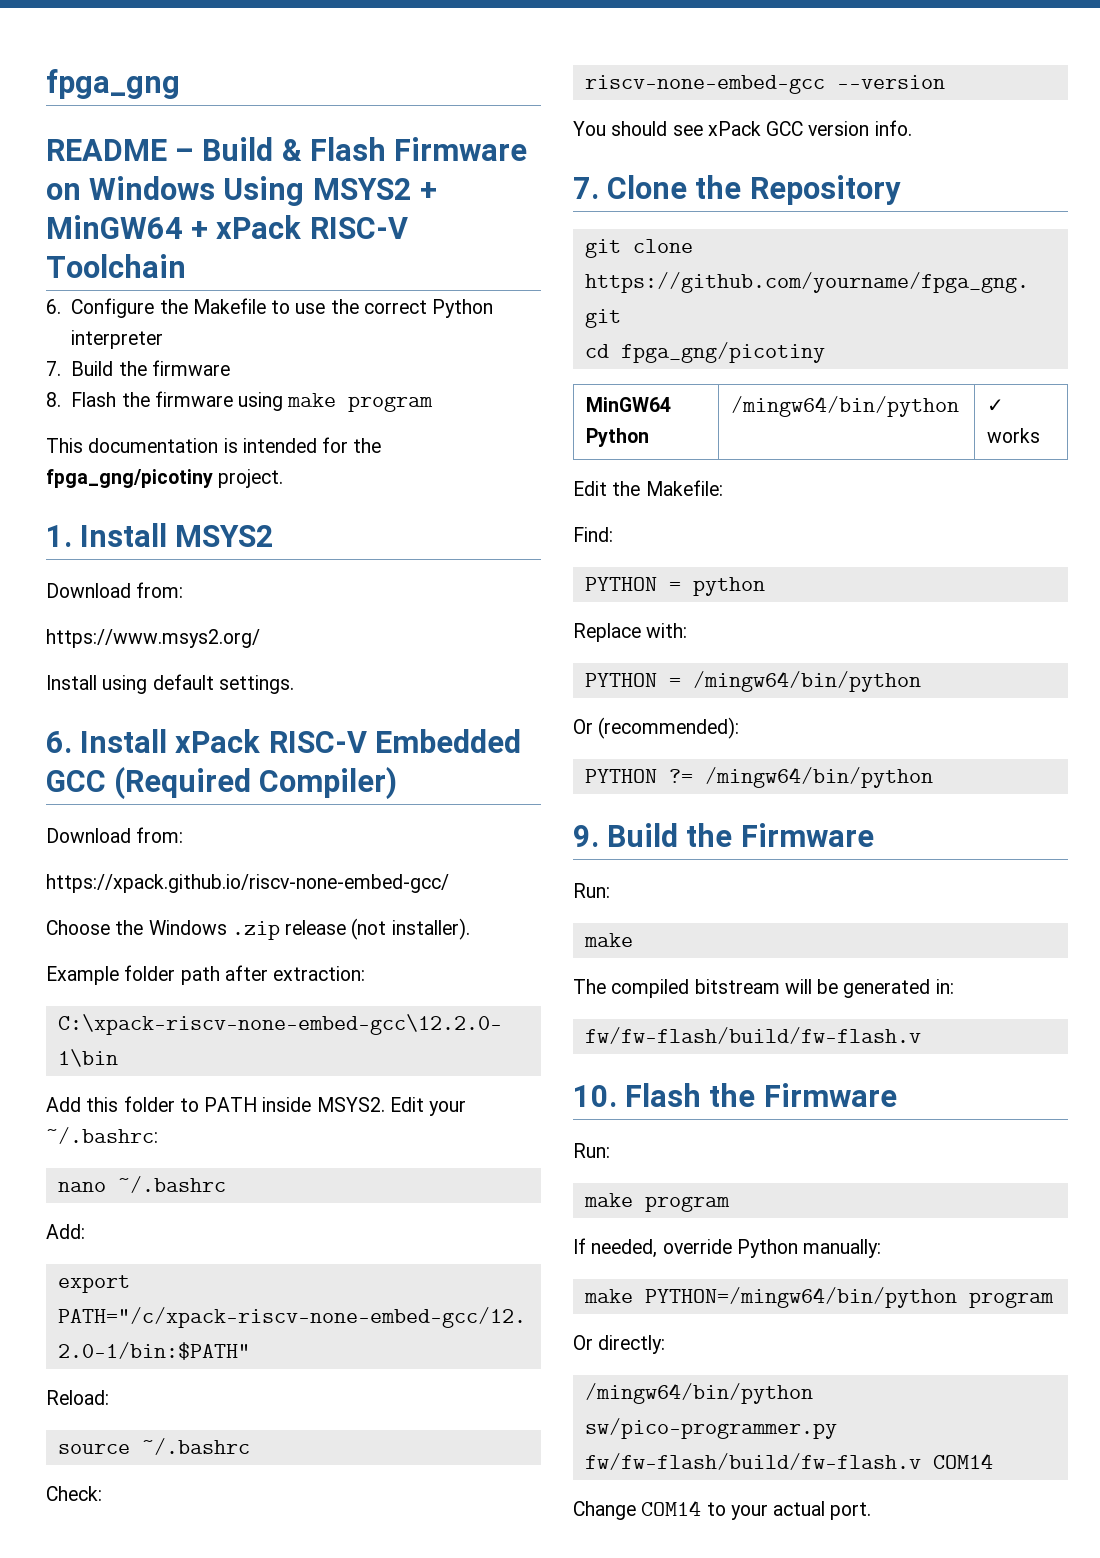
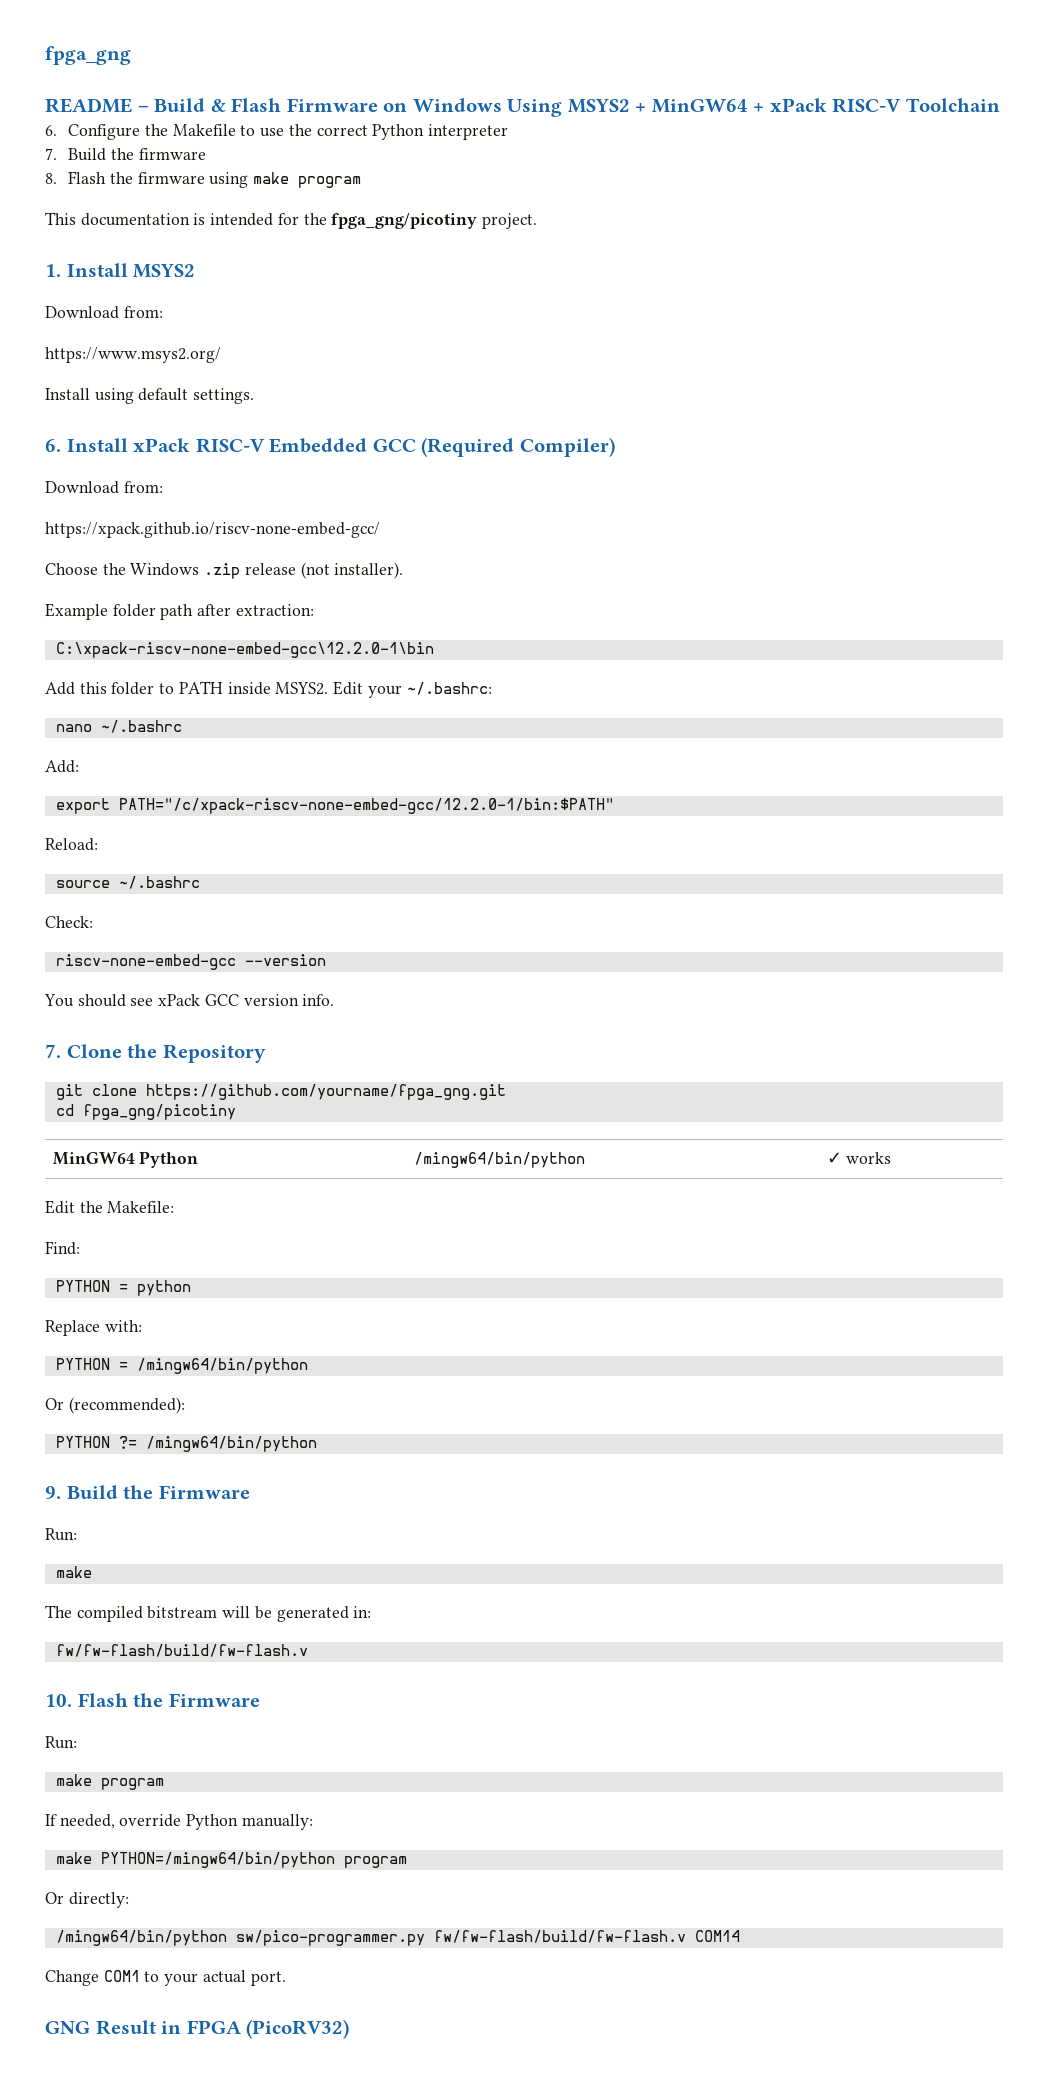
[641,1500,702,1516] COM14 -> [103,1970,140,1982] COM1
(872, 1511) none -> [45,2019,350,2039] // GNG Result in FPGA (PicoRV32)

